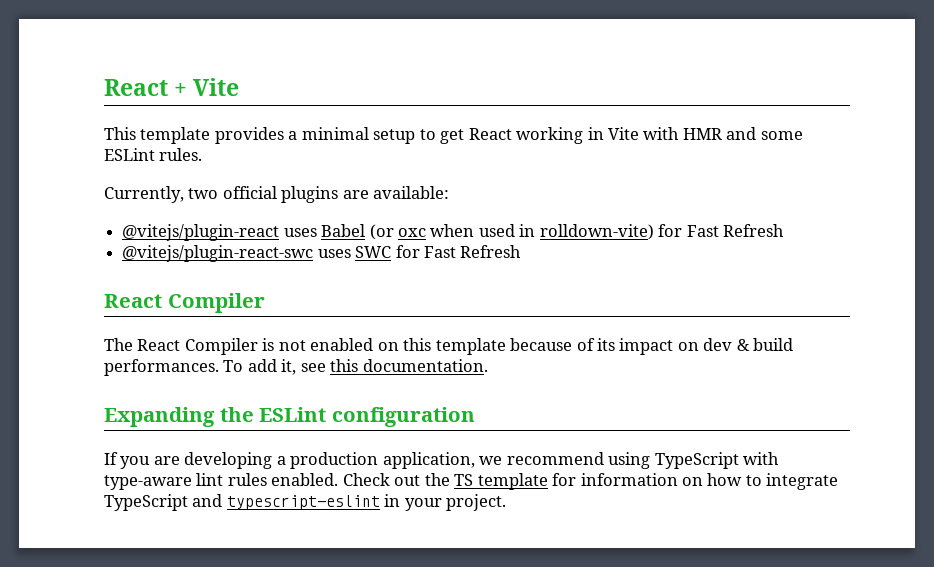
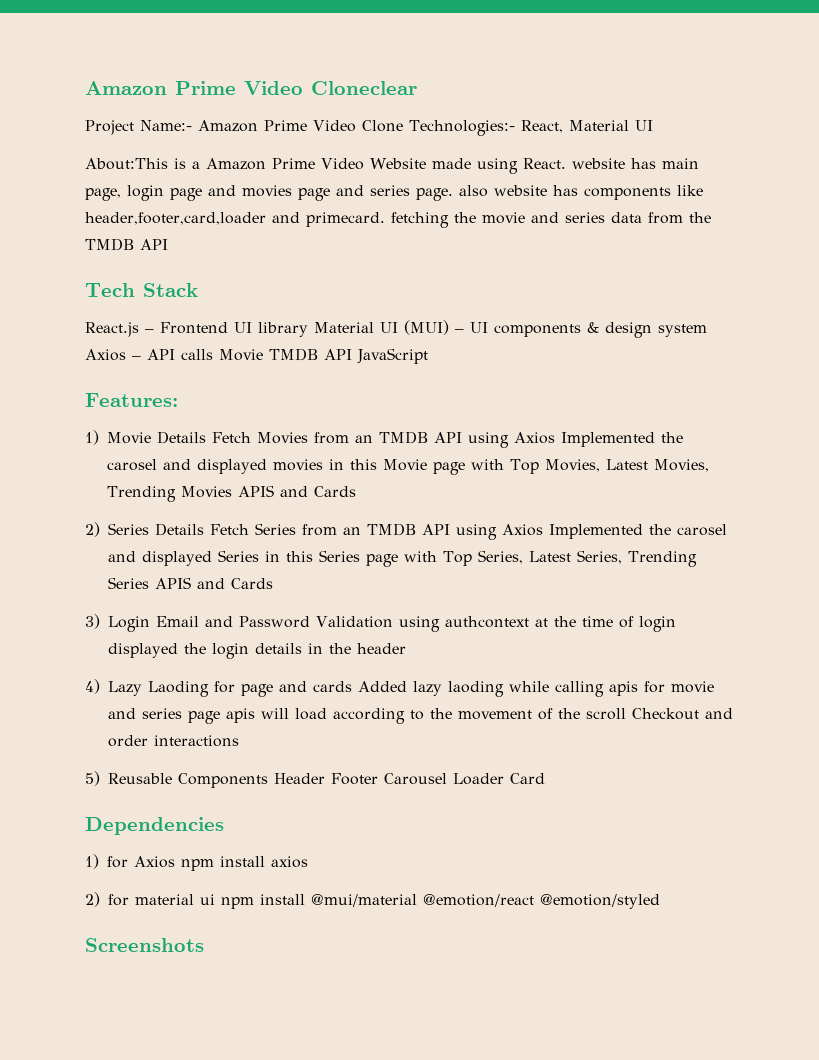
[104,78,240,96] [104,127,803,144] [104,148,203,161] [104,186,450,203] [122,224,785,241] [122,245,522,262] [104,293,265,313] [104,338,794,355] [104,359,488,376] [104,407,475,427] [104,452,780,469] [104,473,839,490] [104,494,507,511] React + Vite // This template provides a minimal setup to get React working in Vite with HMR and some ESLint rules. // Currently, two official plugins are available: // @vitejs/plugin-react uses Babel (or oxc when used in rolldown-vite) for Fast Refresh // @vitejs/plugin-react-swc uses SWC for Fast Refresh // React Compiler // The React Compiler is not enabled on this template because of its impact on dev & build performances. To add it, see this documentation. // Expanding the ESLint configuration // If you are developing a production application, we recommend using TypeScript with type-aware lint rules enabled. Check out the TS template for information on how to integrate TypeScript and typescript-eslint in your project. -> [85,81,417,95] [85,120,653,136] [85,158,699,174] [85,185,703,201] [85,212,711,228] [85,238,168,251] [85,283,198,297] [85,320,707,338] [85,348,428,364] [85,393,178,407] [85,430,683,448] [107,459,709,475] [107,485,356,502] [85,522,727,540] [108,550,697,567] [108,577,273,589] [85,614,676,632] [108,643,406,659] [85,679,714,697] [108,708,733,724] [108,735,239,747] [85,771,545,788] [85,817,224,835] [85,854,308,871] [85,892,660,909] [85,938,204,952] Amazon Prime Video Cloneclear // Project Name:- Amazon Prime Video Clone Technologies:- React, Material UI // About:This is a Amazon Prime Video Website made using React. website has main page, login page and movies page and series page. also website has components like header,footer,card,loader and primecard. fetching the movie and series data from the TMDB API // Tech Stack // React.js – Frontend UI library Material UI (MUI) – UI components & design system Axios – API calls Movie TMDB API JavaScript // Features: // 1) Movie Details Fetch Movies from an TMDB API using Axios Implemented the carosel and displayed movies in this Movie page with Top Movies, Latest Movies, Trending Movies APIS and Cards // 2) Series Details Fetch Series from an TMDB API using Axios Implemented the carosel and displayed Series in this Series page with Top Series, Latest Series, Trending Series APIS and Cards // 3) Login Email and Password Validation using authcontext at the time of login displayed the login details in the header // 4) Lazy Laoding for page and cards Added lazy laoding while calling apis for movie and series page apis will load according to the movement of the scroll Checkout and order interactions // 5) Reusable Components Header Footer Carousel Loader Card // Dependencies // 1) for Axios npm install axios // 2) for material ui npm install @mui/material @emotion/react @emotion/styled // Screenshots

